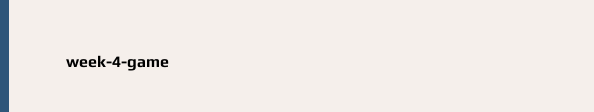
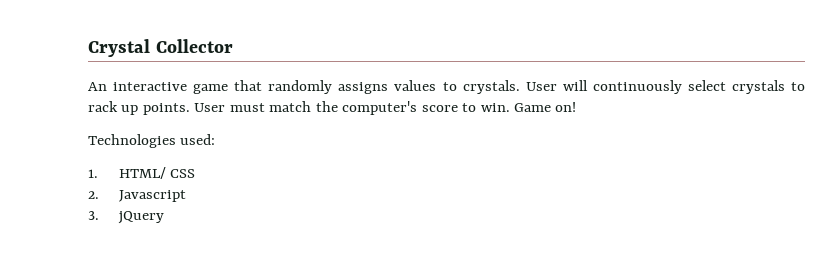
[66,55,169,71] week-4-game -> [88,39,233,57] [88,80,805,94] [88,101,577,115] [88,134,216,148] [88,167,196,179] [88,190,186,202] [88,211,164,224] Crystal Collector // An interactive game that randomly assigns values to crystals. User will continuously select crystals to rack up points. User must match the computer's score to win. Game on! // Technologies used: // 1. HTML/ CSS // 2. Javascript // 3. jQuery

